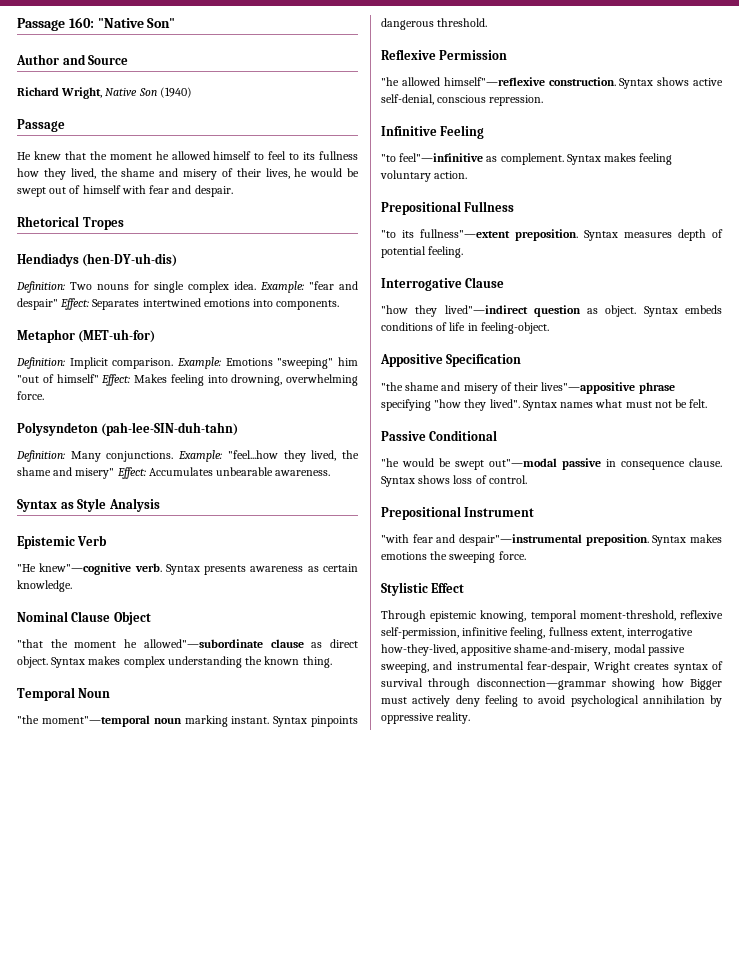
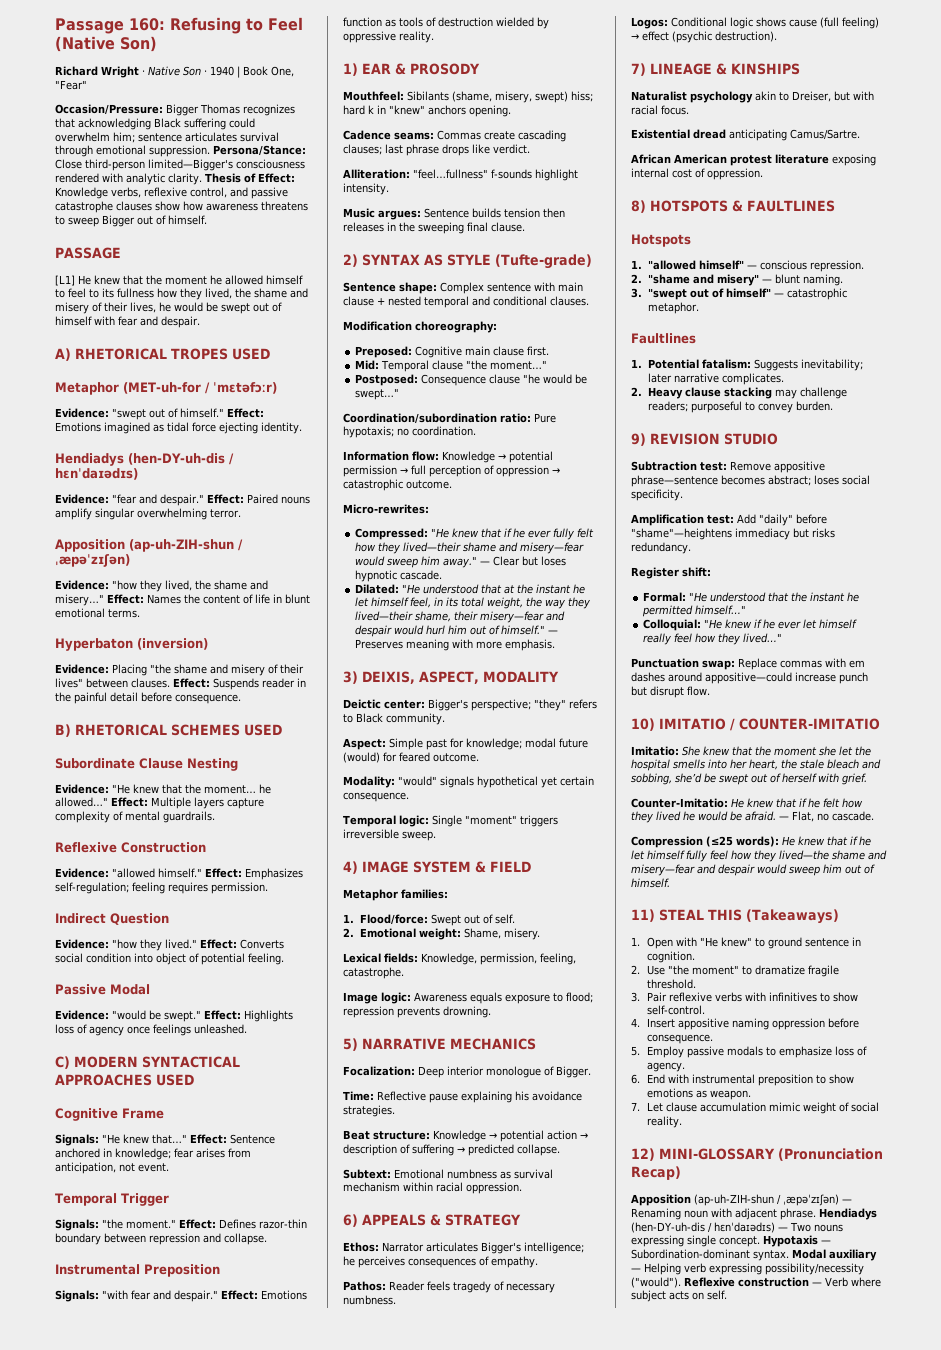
[97,18,176,28] [16,54,129,65] [17,87,192,99] [17,119,65,132] "Native Son" // Author and Source // Richard Wright, Native Son (1940) // Passage // -> [170,17,303,34] [55,36,157,52] [55,66,294,78] [55,80,87,90] [55,104,295,116] [55,118,255,130] [55,132,279,143] [55,145,306,157] [55,159,305,171] [55,173,295,185] [55,187,288,199] [55,201,308,213] [55,215,207,227] [55,247,121,259] [55,275,75,286] Refusing to Feel (Native Son) // Richard Wright · Native Son · 1940 | Book One, "Fear" // Occasion/Pressure: Bigger Thomas recognizes that acknowledging Black suffering could overwhelm him; sentence articulates survival through emotional suppression. Persona/Stance: Close third-person limited—Bigger's consciousness rendered with analytic clarity. Thesis of Effect: Knowledge verbs, reflexive control, and passive catastrophe clauses show how awareness threatens to sweep Bigger out of himself. // PASSAGE // [L1]
[17,216,124,230] [17,253,178,267] [16,281,358,293] [17,298,340,310] [17,329,156,343] [16,357,358,369] [17,374,358,386] [17,391,44,400] [17,422,239,436] [16,450,360,462] [17,467,331,479] [17,498,160,512] [17,535,108,549] [17,563,358,575] [17,580,72,592] [17,611,151,625] [17,639,358,648] [17,656,332,668] [17,687,111,701] [17,715,358,727] [381,18,488,30] [381,49,508,60] [381,77,723,89] [381,94,544,106] [381,125,485,139] [381,153,673,165] [380,170,468,182] [381,201,515,215] [381,229,723,241] [381,246,464,258] [381,277,505,291] [381,305,722,317] [381,322,549,334] [380,354,522,367] Rhetorical Tropes // Hendiadys (hen-DY-uh-dis) // Definition: Two nouns for single complex idea. Example: "fear and despair" Effect: Separates intertwined emotions into components. // Metaphor (MET-uh-for) // Definition: Implicit comparison. Example: Emotions "sweeping" him "out of himself" Effect: Makes feeling into drowning, overwhelming force. // Polysyndeton (pah-lee-SIN-duh-tahn) // Definition: Many conjunctions. Example: "feel...how they lived, the shame and misery" Effect: Accumulates unbearable awareness. // Syntax as Style Analysis // Epistemic Verb // "He knew"—cognitive verb. Syntax presents awareness as certain knowledge. // Nominal Clause Object // "that the moment he allowed"—subordinate clause as direct object. Syntax makes complex understanding the known thing. // Temporal Noun // "the moment"—temporal noun marking instant. Syntax pinpoints dangerous threshold. // Reflexive Permission // "he allowed himself"—reflexive construction. Syntax shows active self-denial, conscious repression. // Infinitive Feeling // "to feel"—infinitive as complement. Syntax makes feeling voluntary action. // Prepositional Fullness // "to its fullness"—extent preposition. Syntax measures depth of potential feeling. // Interrogative Clause // "how they lived"—indirect question as object. Syntax embeds conditions of life in feeling-object. // Appositive Specification // -> [55,348,270,361] [55,382,277,395] [55,408,264,420] [55,422,302,434] [55,453,234,466] [55,468,138,480] [55,494,310,506] [55,508,241,520] [55,539,243,552] [55,554,130,567] [55,580,268,592] [55,594,310,606] [55,608,140,618] [55,638,208,651] [55,664,147,676] A) RHETORICAL TROPES USED // Metaphor (MET-uh-for / ˈmɛtəfɔːr) // Evidence: "swept out of himself." Effect: Emotions imagined as tidal force ejecting identity. // Hendiadys (hen-DY-uh-dis / hɛnˈdaɪədɪs) // Evidence: "fear and despair." Effect: Paired nouns amplify singular overwhelming terror. // Apposition (ap-uh-ZIH-shun / ˌæpəˈzɪʃən) // Evidence: "how they lived, the shame and misery…" Effect: Names the content of life in blunt emotional terms. // Hyperbaton (inversion) // Evidence: Placing
[541,382,675,394] [381,399,708,411] [381,430,498,441] [381,458,722,470] [381,475,527,487] [381,506,535,520] [381,534,722,546] [381,551,526,563] [381,582,465,596] [381,610,723,622] [381,627,694,639] [381,644,685,656] [381,661,723,673] [381,678,722,690] [381,695,722,707] [381,712,471,724] lives"—appositive phrase specifying "how they lived". Syntax names what must not be felt. // Passive Conditional // "he would be swept out"—modal passive in consequence clause. Syntax shows loss of control. // Prepositional Instrument // "with fear and despair"—instrumental preposition. Syntax makes emotions the sweeping force. // Stylistic Effect // Through epistemic knowing, temporal moment-threshold, reflexive self-permission, infinitive feeling, fullness extent, interrogative how-they-lived, appositive shame-and-misery, modal passive sweeping, and instrumental fear-despair, Wright creates syntax of survival through disconnection—grammar showing how Bigger must actively deny feeling to avoid psychological annihilation by oppressive reality. -> [55,678,306,690] [55,692,241,704] [55,724,282,737] [55,758,238,771] [55,784,271,794] [55,797,264,809] [55,811,215,823] [55,842,206,853] [55,868,303,880] [55,882,268,894] [55,913,169,925] [55,939,284,951] [55,953,284,965] [55,984,150,995] [55,1010,293,1022] [55,1024,247,1036] [55,1056,240,1069] [55,1074,194,1086] [55,1108,164,1121] [55,1134,275,1146] [55,1148,251,1160] [55,1162,169,1174] [55,1193,169,1206] [55,1219,307,1231] [55,1233,267,1245] [55,1264,220,1277] [55,1290,307,1302] [343,17,549,29] [343,31,434,43] [343,63,480,76] [343,91,593,103] [343,105,511,117] [343,130,566,142] [343,144,530,156] [343,169,578,181] [343,183,389,195] [343,208,565,220] [343,222,525,234] [343,254,592,269] [343,282,583,294] [343,296,589,308] [343,321,497,333] [355,346,550,358] [355,360,548,372] [355,374,588,386] [355,388,400,400] [343,413,556,424] [343,426,476,438] [343,451,553,463] [343,465,560,477] [343,479,452,491] [343,504,429,514] [355,528,595,540] [355,542,585,554] [355,556,567,568] [355,570,443,582] [355,584,586,594] [355,597,591,609] [355,611,566,623] [355,625,559,637] [355,639,556,651] [343,671,559,684] [343,699,597,711] [343,713,445,725] [343,738,588,750] [343,752,479,763] [343,776,594,788] [343,792,409,802] [343,815,558,827] [343,829,436,841] [343,861,531,874] [343,889,448,901] [343,914,515,926] [343,928,541,940] [343,953,576,965] [343,967,404,979] [343,992,593,1004] [343,1006,491,1018] [343,1038,536,1051] [343,1066,591,1078] [343,1091,582,1103] [343,1105,395,1117] [343,1130,588,1142] [343,1144,560,1156] [343,1169,553,1179] [343,1182,522,1194] [343,1214,521,1227] [343,1242,584,1254] [343,1256,538,1268] [343,1281,555,1293] [343,1295,396,1305] [631,17,879,29] [631,31,777,43] [631,63,800,76] [631,91,874,103] [631,105,689,115] [631,129,860,141] [631,154,876,166] [631,168,763,180] [631,200,835,213] [631,234,691,247] [631,260,864,272] [631,274,843,286] [631,288,847,300] [647,302,699,314] [631,333,696,344] [631,359,863,371] [647,373,784,385] [631,387,847,399] [647,401,833,413] [631,433,778,446] [631,461,825,473] [631,475,870,487] [631,489,683,501] [631,514,827,526] [631,528,835,540] [631,542,691,554] [631,567,711,579] [643,592,860,602] [642,605,747,617] [643,619,858,631] [643,633,783,645] [631,658,865,670] [631,672,868,684] [631,686,710,698] [631,718,880,731] [631,746,871,756] [631,759,881,771] [631,773,867,785] [631,798,863,808] [631,811,874,823] [631,836,871,848] [631,850,887,862] [631,864,875,876] [631,878,670,888] [631,909,839,924] [631,937,861,949] [646,951,695,963] [631,965,839,977] [646,979,696,989] [631,992,858,1002] [646,1005,705,1015] [631,1018,859,1030] [646,1034,713,1044] [631,1046,867,1058] [646,1062,685,1072] [631,1074,854,1086] [646,1088,751,1100] [631,1102,879,1114] [646,1116,682,1128] [631,1148,883,1161] [631,1166,681,1180] [631,1194,852,1206] [631,1208,877,1220] [631,1222,843,1233] [631,1235,831,1247] [631,1249,877,1261] [631,1263,864,1275] [631,1277,881,1288] [631,1290,727,1302] lives" between clauses. Effect: Suspends reader in the painful detail before consequence. // B) RHETORICAL SCHEMES USED // Subordinate Clause Nesting // Evidence: "He knew that the moment… he allowed…" Effect: Multiple layers capture complexity of mental guardrails. // Reflexive Construction // Evidence: "allowed himself." Effect: Emphasizes self-regulation; feeling requires permission. // Indirect Question // Evidence: "how they lived." Effect: Converts social condition into object of potential feeling. // Passive Modal // Evidence: "would be swept." Effect: Highlights loss of agency once feelings unleashed. // C) MODERN SYNTACTICAL APPROACHES USED // Cognitive Frame // Signals: "He knew that…" Effect: Sentence anchored in knowledge; fear arises from anticipation, not event. // Temporal Trigger // Signals: "the moment." Effect: Defines razor-thin boundary between repression and collapse. // Instrumental Preposition // Signals: "with fear and despair." Effect: Emotions function as tools of destruction wielded by oppressive reality. // 1) EAR & PROSODY // Mouthfeel: Sibilants (shame, misery, swept) hiss; hard k in "knew" anchors opening. // Cadence seams: Commas create cascading clauses; last phrase drops like verdict. // Alliteration: "feel…fullness" f-sounds highlight intensity. // Music argues: Sentence builds tension then releases in the sweeping final clause. // 2) SYNTAX AS STYLE (Tufte-grade) // Sentence shape: Complex sentence with main clause + nested temporal and conditional clauses. // Modification choreography: // Preposed: Cognitive main clause first. // Mid: Temporal clause "the moment…" // Postposed: Consequence clause "he would be swept…" // Coordination/subordination ratio: Pure hypotaxis; no coordination. // Information flow: Knowledge → potential permission → full perception of oppression → catastrophic outcome. // Micro-rewrites: // Compressed: "He knew that if he ever fully felt how they lived—their shame and misery—fear would sweep him away." — Clear but loses hypnotic cascade. // Dilated: "He understood that at the instant he let himself feel, in its total weight, the way they lived—their shame, their misery—fear and despair would hurl him out of himself." — Preserves meaning with more emphasis. // 3) DEIXIS, ASPECT, MODALITY // Deictic center: Bigger's perspective; "they" refers to Black community. // Aspect: Simple past for knowledge; modal future (would) for feared outcome. // Modality: "would" signals hypothetical yet certain consequence. // Temporal logic: Single "moment" triggers irreversible sweep. // 4) IMAGE SYSTEM & FIELD // Metaphor families: // 1. Flood/force: Swept out of self. // 2. Emotional weight: Shame, misery. // Lexical fields: Knowledge, permission, feeling, catastrophe. // Image logic: Awareness equals exposure to flood; repression prevents drowning. // 5) NARRATIVE MECHANICS // Focalization: Deep interior monologue of Bigger. // Time: Reflective pause explaining his avoidance strategies. // Beat structure: Knowledge → potential action → description of suffering → predicted collapse. // Subtext: Emotional numbness as survival mechanism within racial oppression. // 6) APPEALS & STRATEGY // Ethos: Narrator articulates Bigger's intelligence; he perceives consequences of empathy. // Pathos: Reader feels tragedy of necessary numbness. // Logos: Conditional logic shows cause (full feeling) → effect (psychic destruction). // 7) LINEAGE & KINSHIPS // Naturalist psychology akin to Dreiser, but with racial focus. // Existential dread anticipating Camus/Sartre. // African American protest literature exposing internal cost of oppression. // 8) HOTSPOTS & FAULTLINES // Hotspots // 1. "allowed himself" — conscious repression. // 2. "shame and misery" — blunt naming. // 3. "swept out of himself" — catastrophic metaphor. // Faultlines // 1. Potential fatalism: Suggests inevitability; later narrative complicates. // 2. Heavy clause stacking may challenge readers; purposeful to convey burden. // 9) REVISION STUDIO // Subtraction test: Remove appositive phrase—sentence becomes abstract; loses social specificity. // Amplification test: Add "daily" before "shame"—heightens immediacy but risks redundancy. // Register shift: // Formal: "He understood that the instant he permitted himself…" // Colloquial: "He knew if he ever let himself really feel how they lived…" // Punctuation swap: Replace commas with em dashes around appositive—could increase punch but disrupt flow. // 10) IMITATIO / COUNTER-IMITATIO // Imitatio: She knew that the moment she let the hospital smells into her heart, the stale bleach and sobbing, she’d be swept out of herself with grief. // Counter-Imitatio: He knew that if he felt how they lived he would be afraid. — Flat, no cascade. // Compression (≤25 words): He knew that if he let himself fully feel how they lived—the shame and misery—fear and despair would sweep him out of himself. // 11) STEAL THIS (Takeaways) // 1. Open with "He knew" to ground sentence in cognition. // 2. Use "the moment" to dramatize fragile threshold. // 3. Pair reflexive verbs with infinitives to show self-control. // 4. Insert appositive naming oppression before consequence. // 5. Employ passive modals to emphasize loss of agency. // 6. End with instrumental preposition to show emotions as weapon. // 7. Let clause accumulation mimic weight of social reality. // 12) MINI-GLOSSARY (Pronunciation Recap) // Apposition (ap-uh-ZIH-shun / ˌæpəˈzɪʃən) — Renaming noun with adjacent phrase. Hendiadys (hen-DY-uh-dis / hɛnˈdaɪədɪs) — Two nouns expressing single concept. Hypotaxis — Subordination-dominant syntax. Modal auxiliary — Helping verb expressing possibility/necessity ("would"). Reflexive construction — Verb where subject acts on self.

